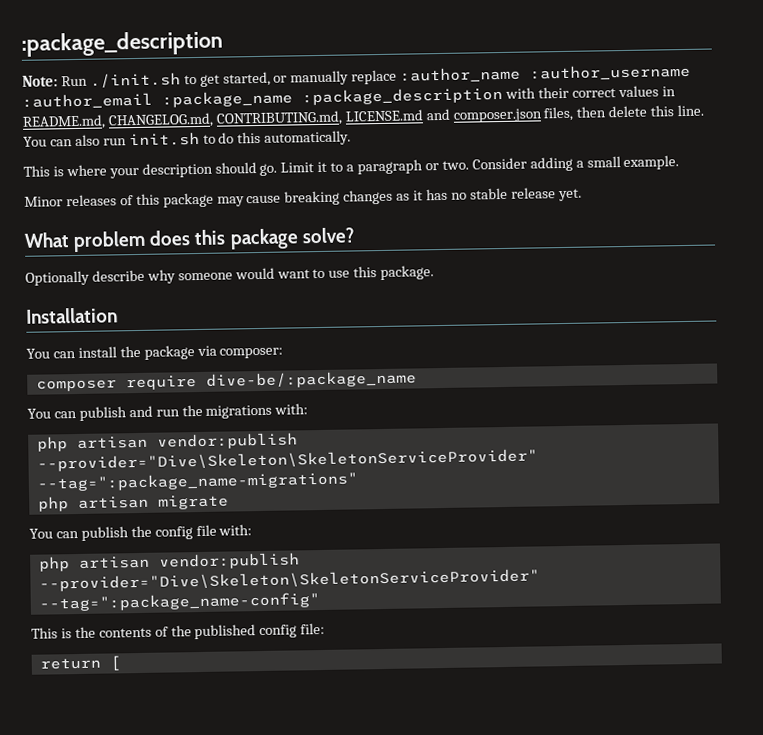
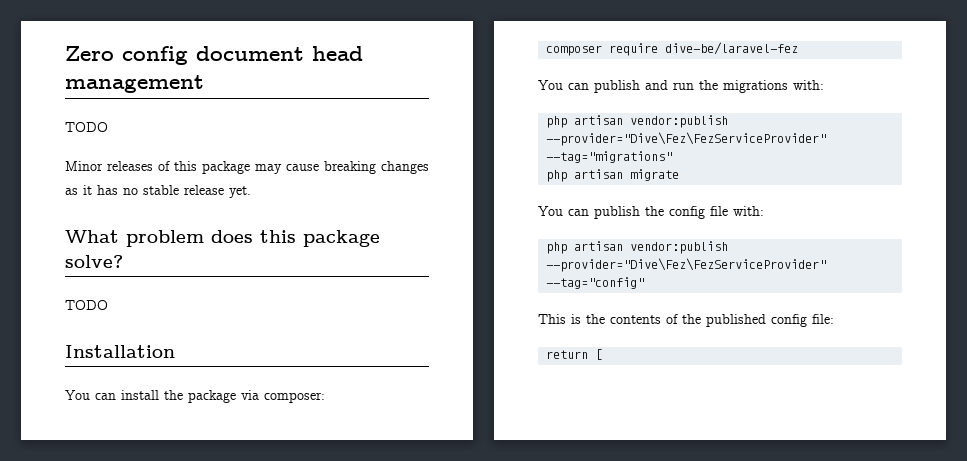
[21,30,223,57] [22,63,692,88] [22,85,676,109] [22,104,705,130] [23,130,352,147] [23,155,680,179] :package_description // Note: Run ./init.sh to get started, or manually replace :author_name :author_username :author_email :package_name :package_description with their correct values in README.md, CHANGELOG.md, CONTRIBUTING.md, LICENSE.md and composer.json files, then delete this line. You can also run init.sh to do this automatically. // This is where your description should go. Limit it to a paragraph or two. Consider adding a small example. -> [65,46,363,65] [65,75,204,93] [65,122,108,132] Zero config document head management // TODO
[25,265,435,286] Optionally describe why someone would want to use this package. -> [65,300,108,310] TODO
[205,370,417,389] dive-be/:package_name -> [665,42,799,55] dive-be/laravel-fez
[36,448,538,472] [36,471,358,492] --provider="Dive\Skeleton\SkeletonServiceProvider" --tag=":package_name-migrations" -> [546,132,827,146] [546,151,673,163] --provider="Dive\Fez\FezServiceProvider" --tag="migrations"
[38,568,540,592] [38,592,320,612] --provider="Dive\Skeleton\SkeletonServiceProvider" --tag=":package_name-config" -> [546,258,827,272] [546,277,645,289] --provider="Dive\Fez\FezServiceProvider" --tag="config"

